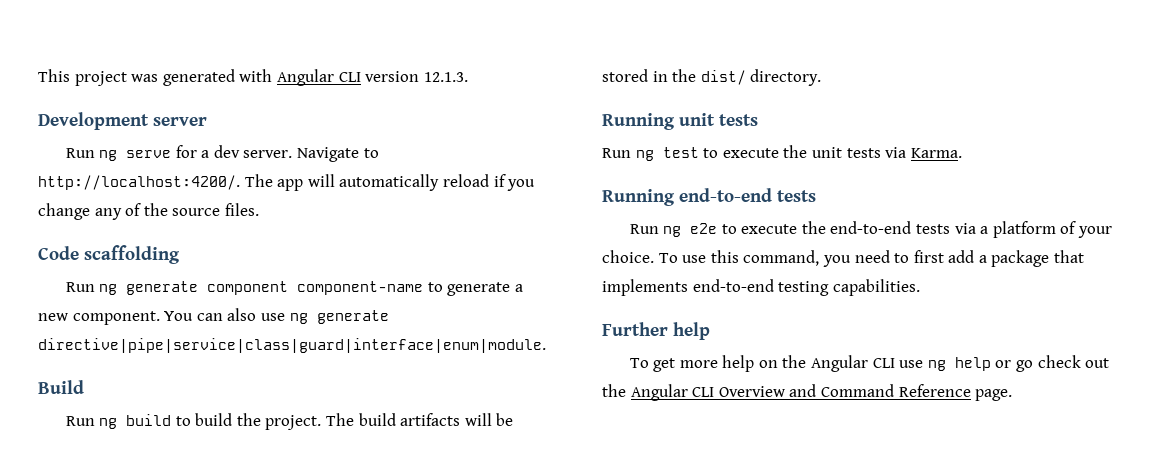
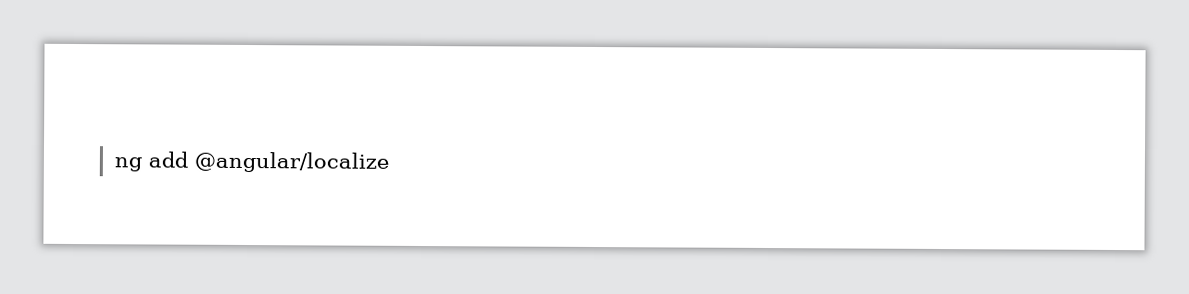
[38,69,468,86] [38,112,207,130] [65,145,379,162] [38,174,536,191] [38,203,259,220] [38,245,180,264] [65,281,523,296] [38,308,389,325] [38,338,546,353] [38,380,84,394] [65,413,514,430] [602,69,822,86] [602,113,758,130] [602,145,962,161] [602,188,816,206] [629,221,1112,238] [602,250,1085,267] [602,279,920,296] [602,322,710,340] [629,355,1110,372] [602,384,1013,401] This project was generated with Angular CLI version 12.1.3. // Development server // Run ng serve for a dev server. Navigate to http://localhost:4200/. The app will automatically reload if you change any of the source files. // Code scaffolding // Run ng generate component component-name to generate a new component. You can also use ng generate directive|pipe|service|class|guard|interface|enum|module. // Build // Run ng build to build the project. The build artifacts will be stored in the dist/ directory. // Running unit tests // Run ng test to execute the unit tests via Karma. // Running end-to-end tests // Run ng e2e to execute the end-to-end tests via a platform of your choice. To use this command, you need to first add a package that implements end-to-end testing capabilities. // Further help // To get more help on the Angular CLI use ng help or go check out the Angular CLI Overview and Command Reference page. -> [113,151,389,173] ng add @angular/localize

